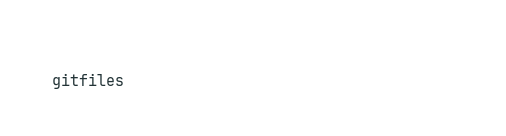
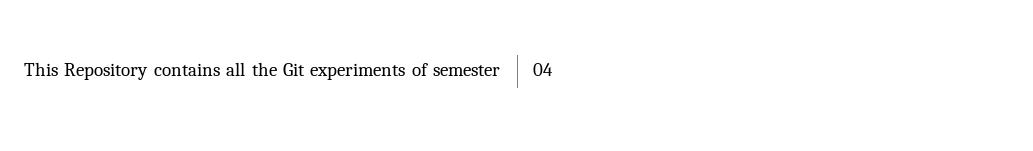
[52,73,124,89] gitfiles -> [24,62,553,80] This Repository contains all the Git experiments of semester 04

